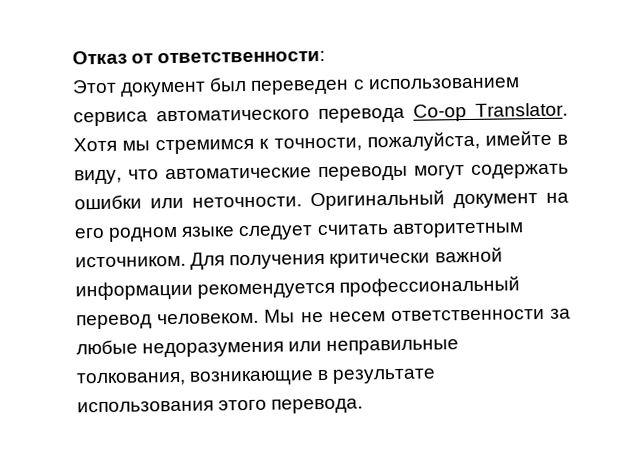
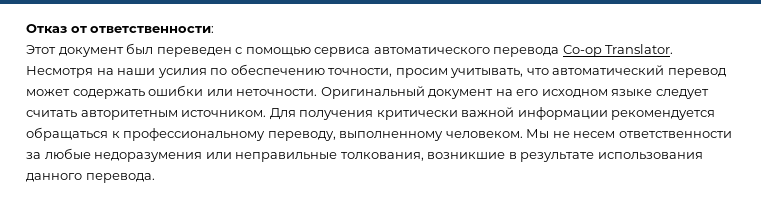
[367,77,520,90] использованием -> [245,47,311,56] помощью
[73,130,568,155] [74,165,465,185] Хотя мы стремимся к точности, пожалуйста, имейте в виду, что автоматические переводы могут -> [26,64,726,78] [26,89,70,96] Несмотря на наши усилия по обеспечению точности, просим учитывать, что автоматический перевод может
[108,226,179,242] родном -> [541,89,608,98] исходном
[339,276,521,297] [76,314,152,330] профессиональный перевод -> [26,127,444,141] обращаться к профессиональному переводу, выполненному
[189,370,315,386] возникающие -> [427,152,506,159] возникшие
[218,399,268,411] этого -> [26,173,82,182] данного

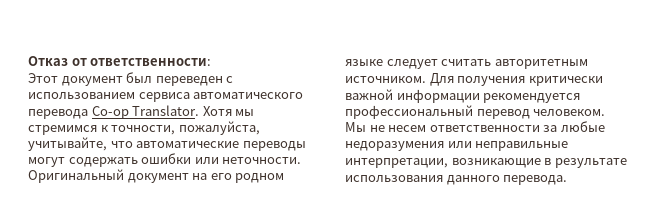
[245,47,311,56] помощью -> [28,92,135,99] использованием
[26,64,726,78] [26,89,70,96] Несмотря на наши усилия по обеспечению точности, просим учитывать, что автоматический перевод может -> [202,106,255,116] [28,121,260,135] [28,137,306,151] [28,157,65,167] Хотя мы стремимся к точности, пожалуйста, учитывайте, что автоматические переводы могут
[541,89,608,98] исходном -> [235,173,285,183] родном
[26,127,444,141] обращаться к профессиональному переводу, выполненному -> [345,105,530,119] профессиональный перевод
[340,152,506,161] толкования, возникшие -> [345,158,541,168] интерпретации, возникающие

